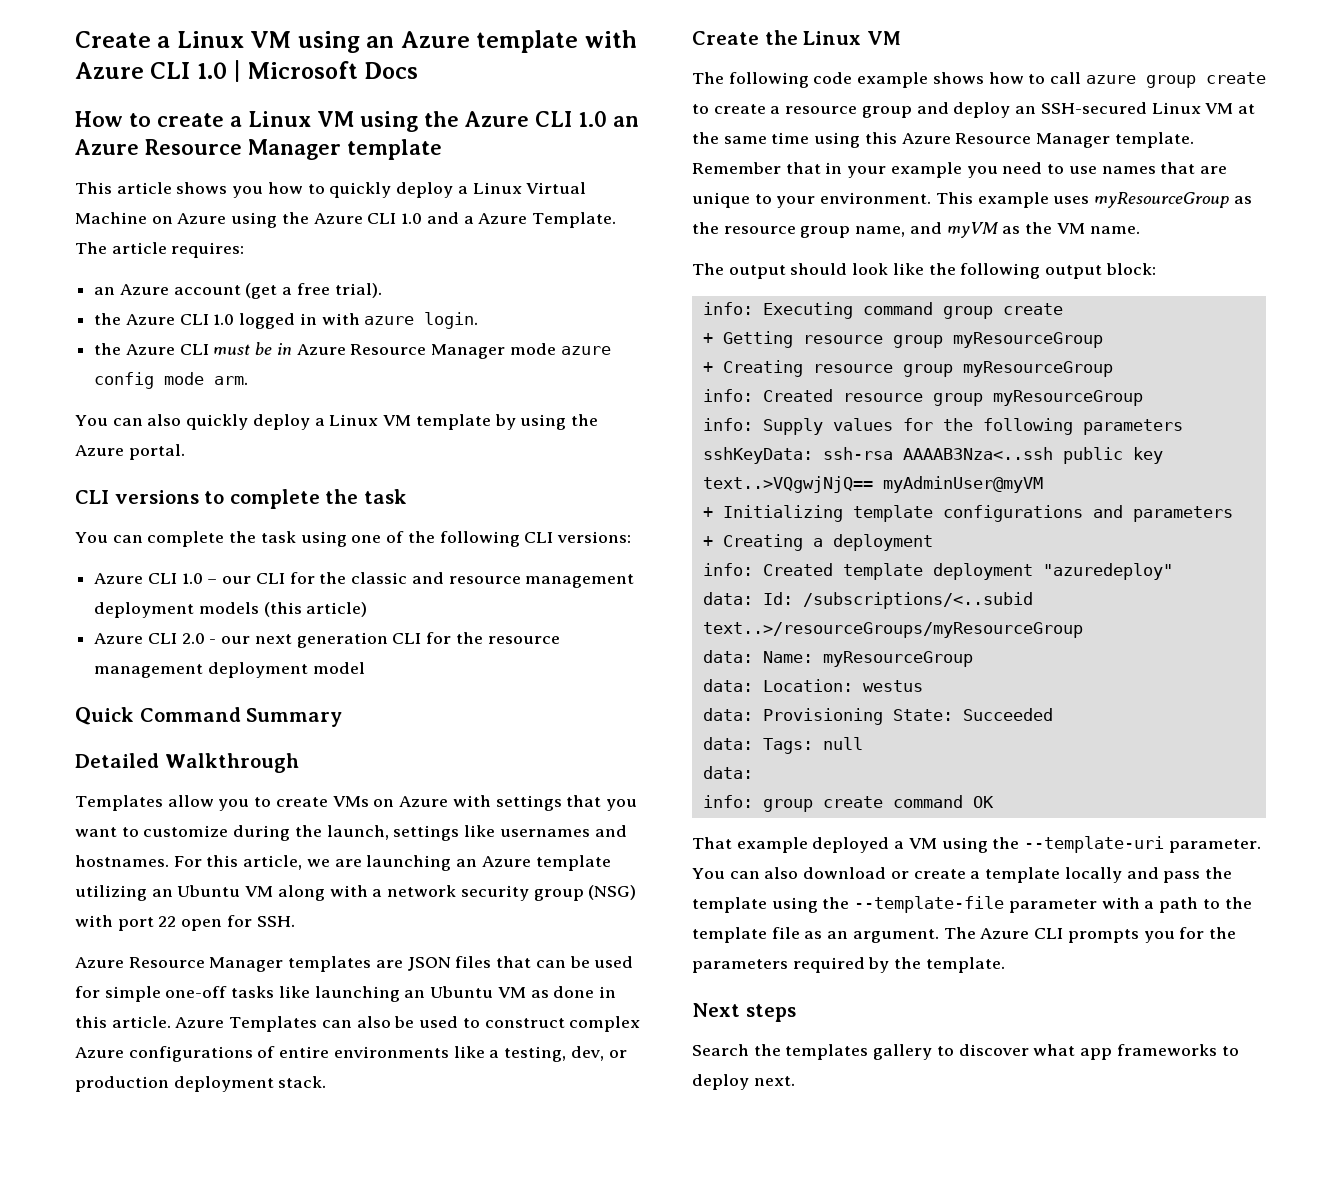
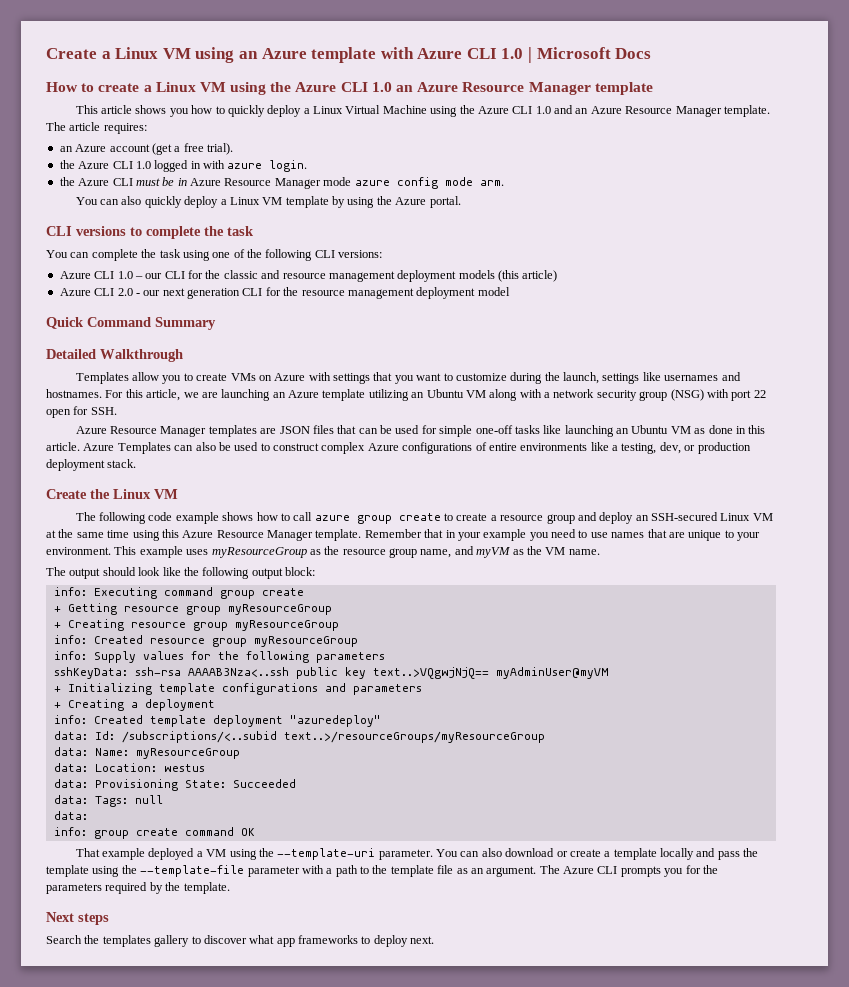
[151,213,227,224] on Azure -> (427, 109) none
[463,212,616,228] a Azure Template. -> [575,105,770,117] an Azure Resource Manager template.

